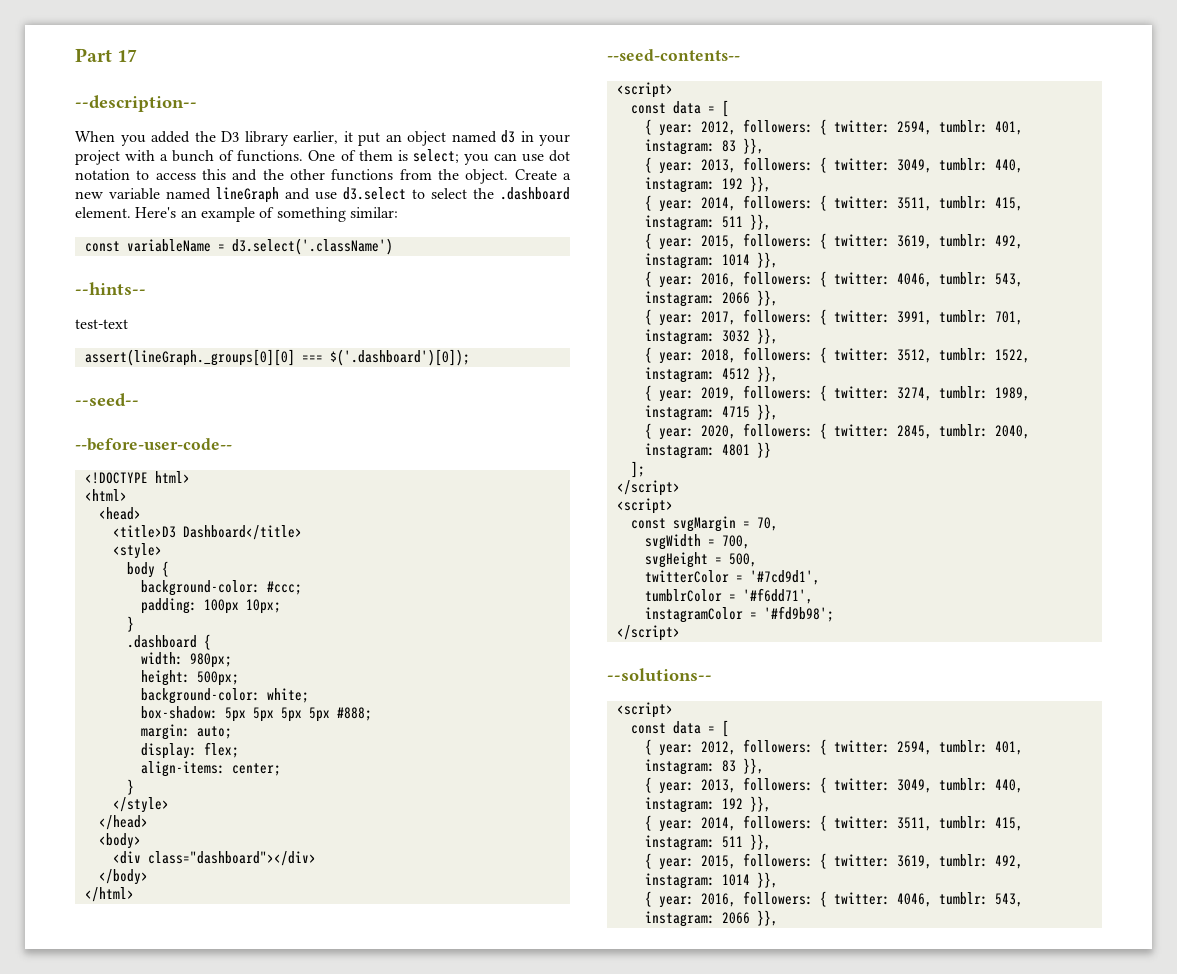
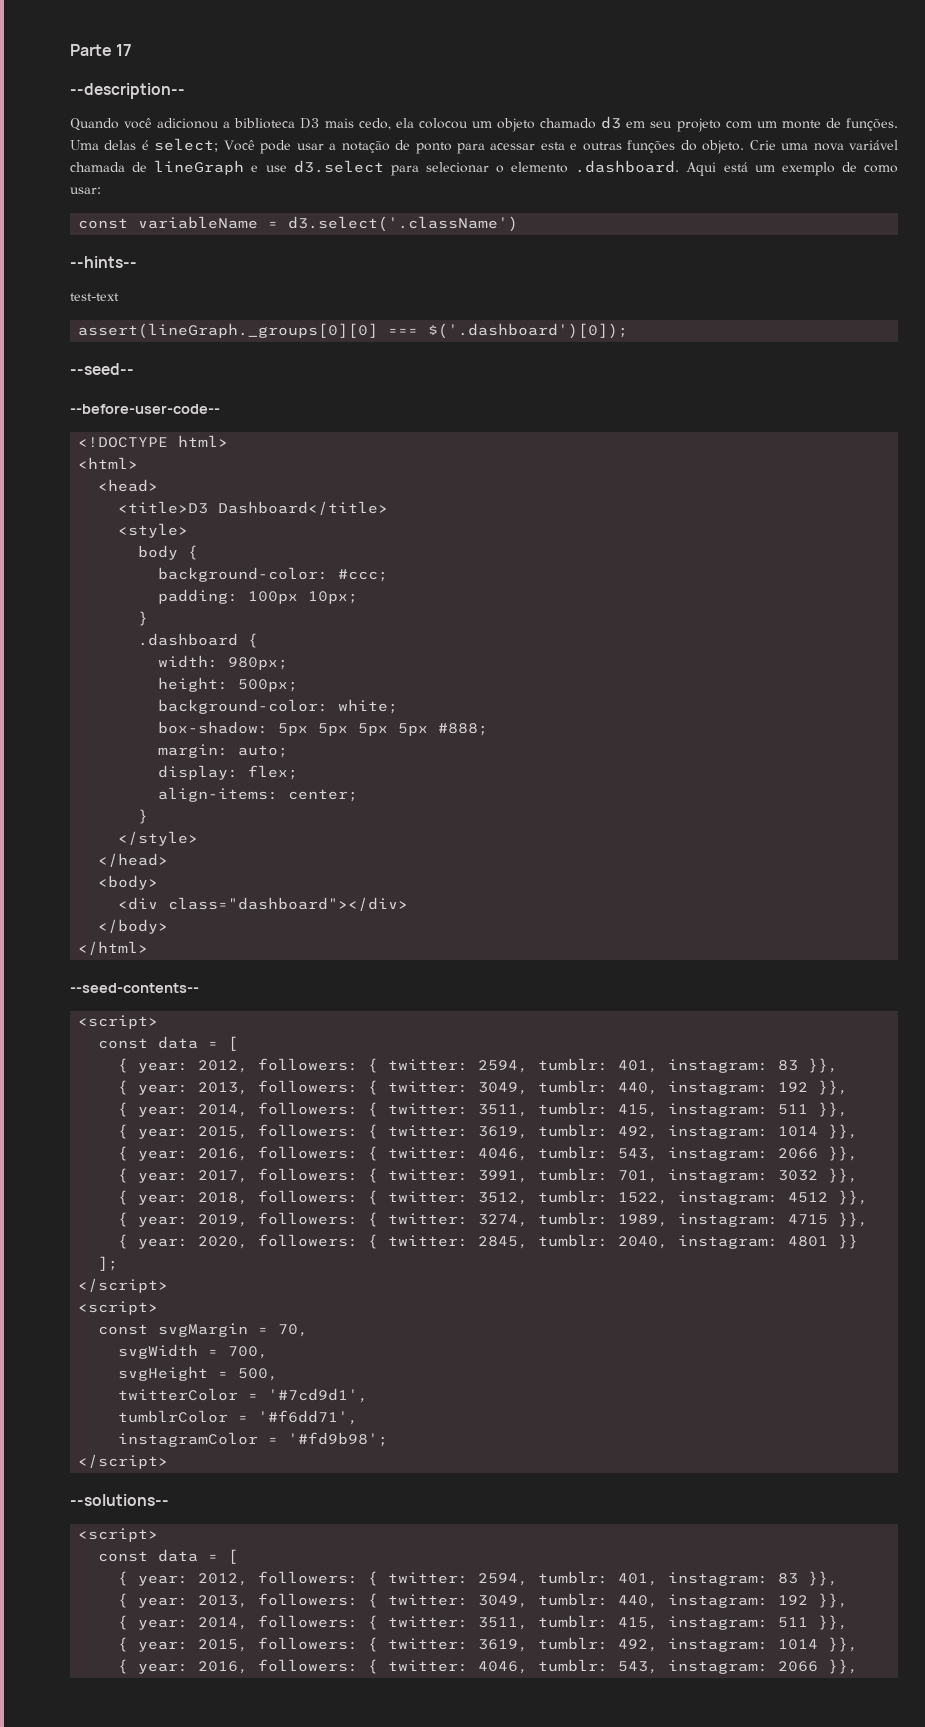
[75,48,112,62] Part -> [70,44,112,56] Parte
[75,130,570,146] [75,149,570,165] [75,169,571,184] [75,187,570,203] [75,207,398,222] When you added the D3 library earlier, it put an object named d3 in your project with a bunch of functions. One of them is select; you can use dot notation to access this and the other functions from the object. Create a new variable named lineGraph and use d3.select to select the .dashboard element. Here's an example of something similar: -> [70,116,898,132] [70,138,898,154] [70,160,898,176] [70,187,101,194] Quando você adicionou a biblioteca D3 mais cedo, ela colocou um objeto chamado d3 em seu projeto com um monte de funções. Uma delas é select; Você pode usar a notação de ponto para acessar esta e outras funções do objeto. Crie uma nova variável chamada de lineGraph e use d3.select para selecionar o elemento .dashboard. Aqui está um exemplo de como usar:

